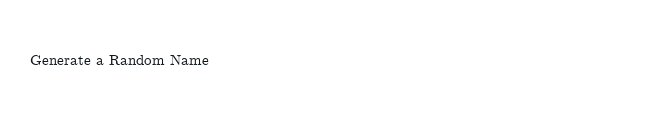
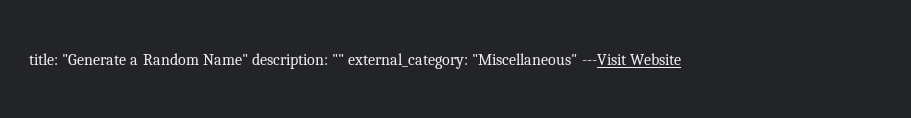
[30,54,209,65] Generate a Random Name -> [29,53,681,69] title: "Generate a Random Name" description: "" external_category: "Miscellaneous" ---Visit Website

